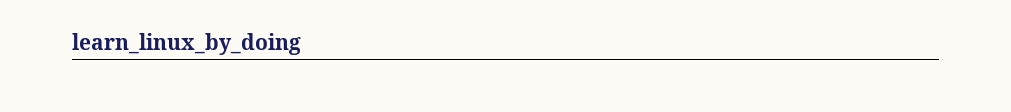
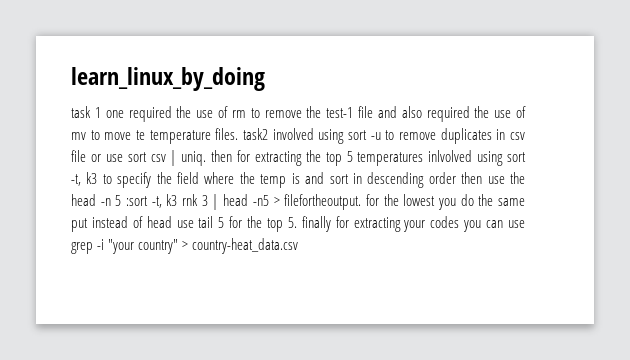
(301, 44) none -> [71,106,526,122] [71,128,526,144] [71,150,526,166] [71,172,526,188] [71,194,525,210] [71,216,526,232] [71,238,299,254] // task 1 one required the use of rm to remove the test-1 file and also required the use of mv to move te temperature files. task2 involved using sort -u to remove duplicates in csv file or use sort csv | uniq. then for extracting the top 5 temperatures inlvolved using sort -t, k3 to specify the field where the temp is and sort in descending order then use the head -n 5 :sort -t, k3 rnk 3 | head -n5 > filefortheoutput. for the lowest you do the same put instead of head use tail 5 for the top 5. finally for extracting your codes you can use grep -i "your country" > country-heat_data.csv

